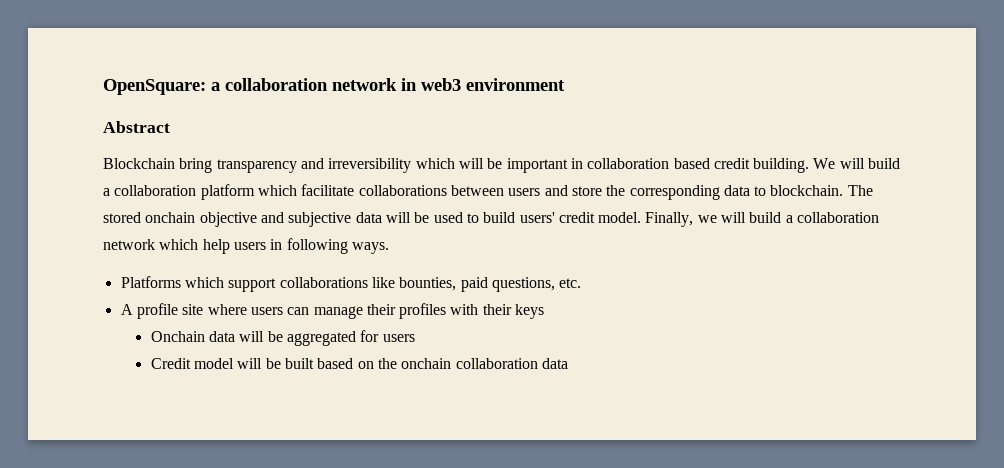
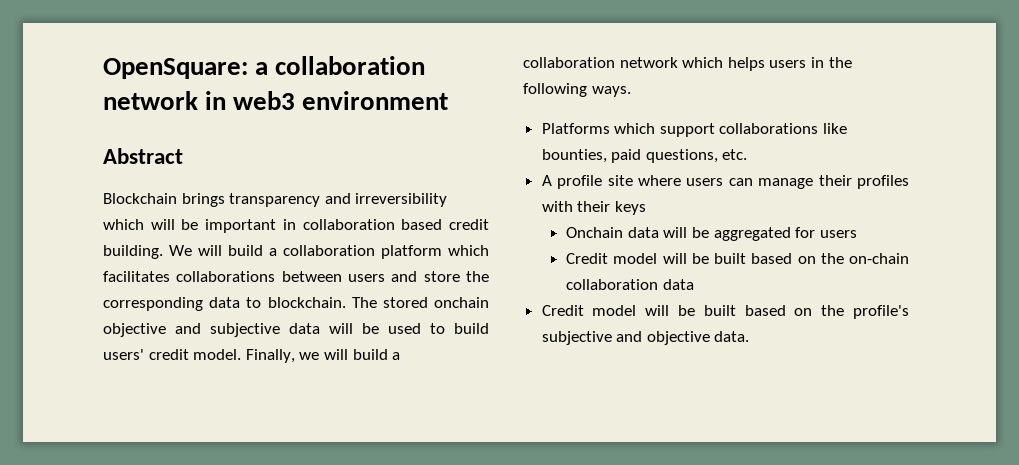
[179,158,213,173] bring -> [181,193,225,207] brings
[301,184,355,196] facilitate -> [103,271,170,282] facilitates
[202,239,230,254] help -> [727,57,765,71] helps
(283, 244) none -> [828,57,852,68] the
[401,358,452,369] onchain -> [848,253,909,264] on-chain
(568, 363) none -> [541,305,909,319] [541,331,750,345] // Credit model will be built based on the profile's subjective and objective data.

